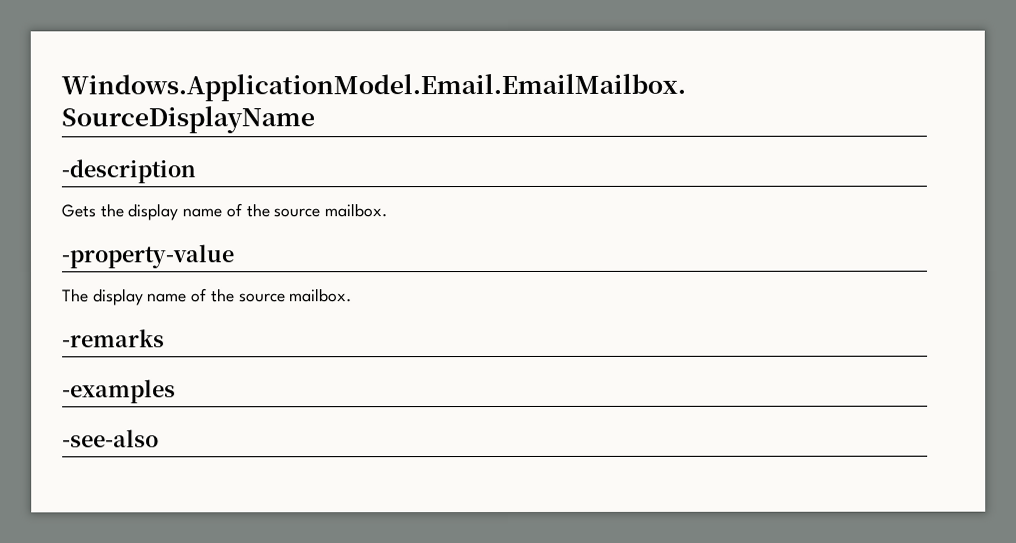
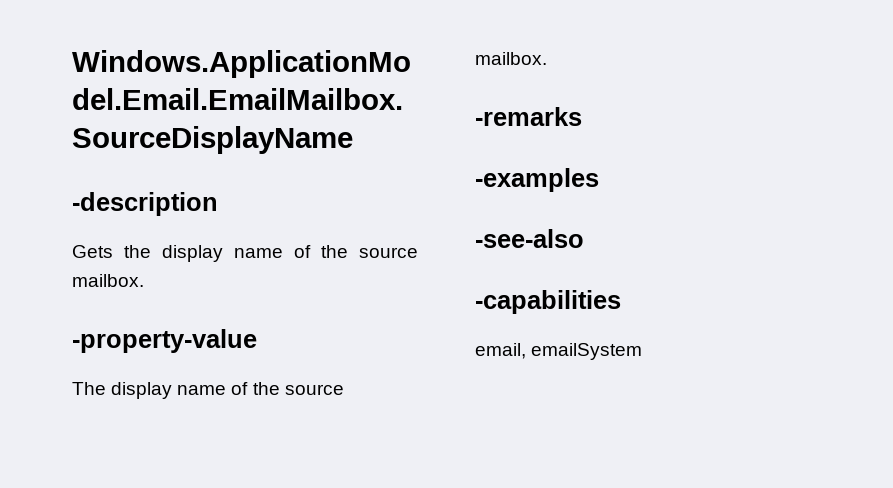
(159, 438) none -> [475,290,621,314] [475,343,643,360] // -capabilities // email, emailSystem

